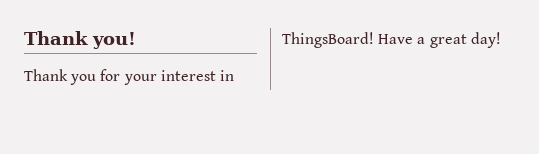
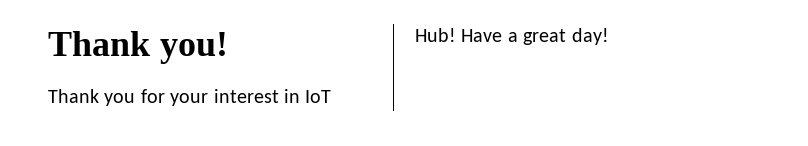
[282,32,374,48] ThingsBoard! -> [305,90,332,103] [415,28,456,42] IoT Hub!

